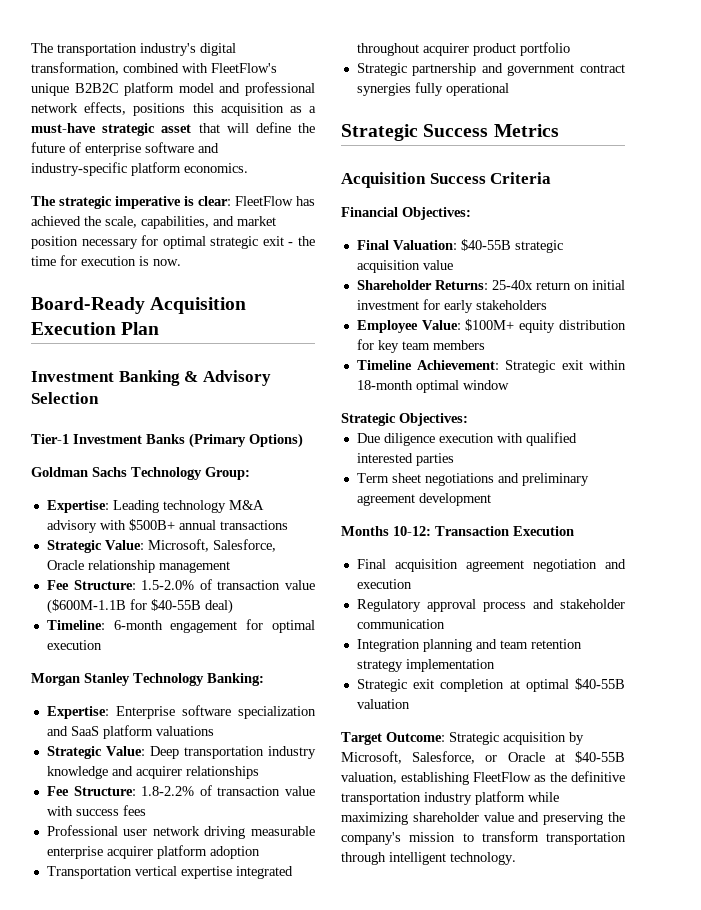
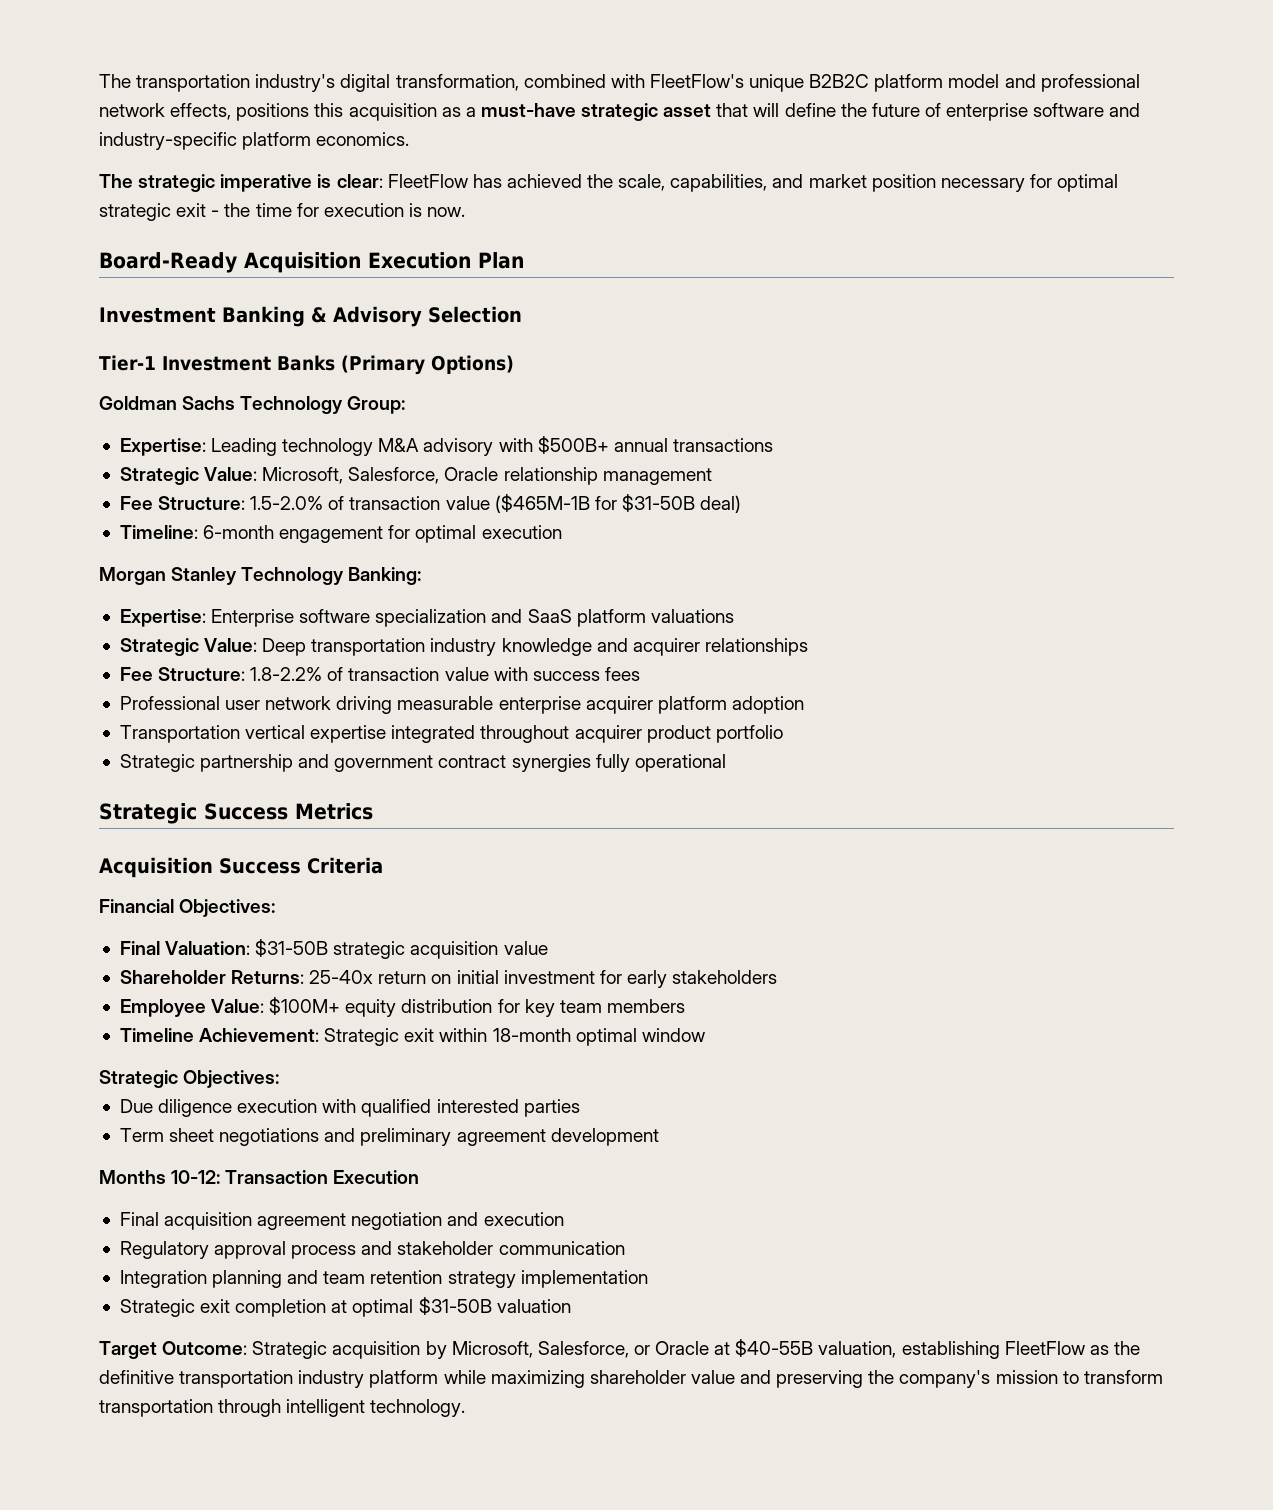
[46,599,201,614] ($600M-1.1B for $40-55B -> [494,494,695,513] ($465M-1B for $31-50B
[460,239,511,251] $40-55B -> [255,939,329,957] $31-50B
[575,678,625,690] $40-55B -> [418,1297,492,1315] $31-50B

